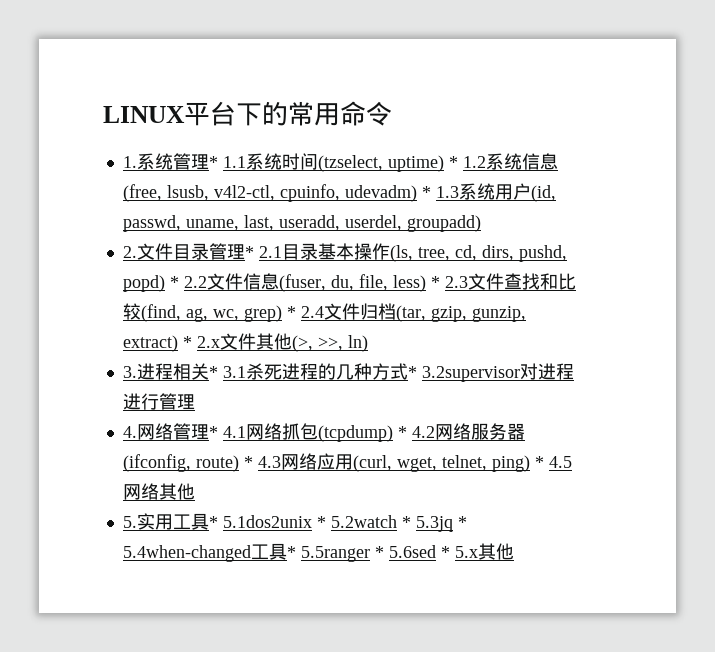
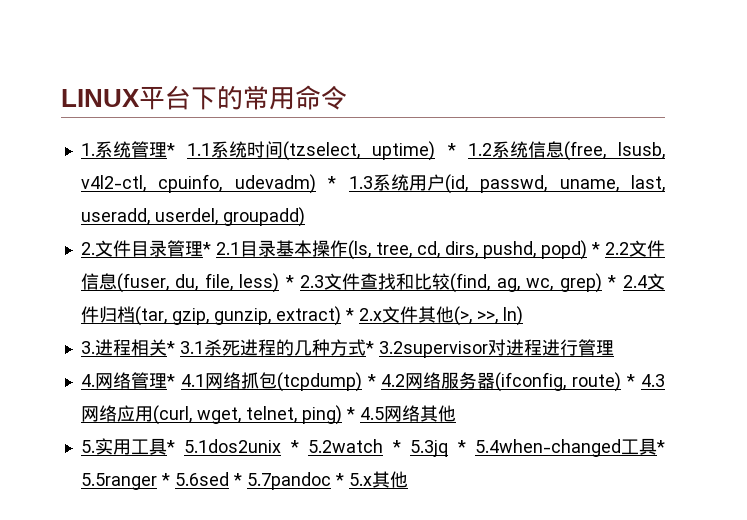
(450, 552) none -> [246,472,344,490] 5.7pandoc *

